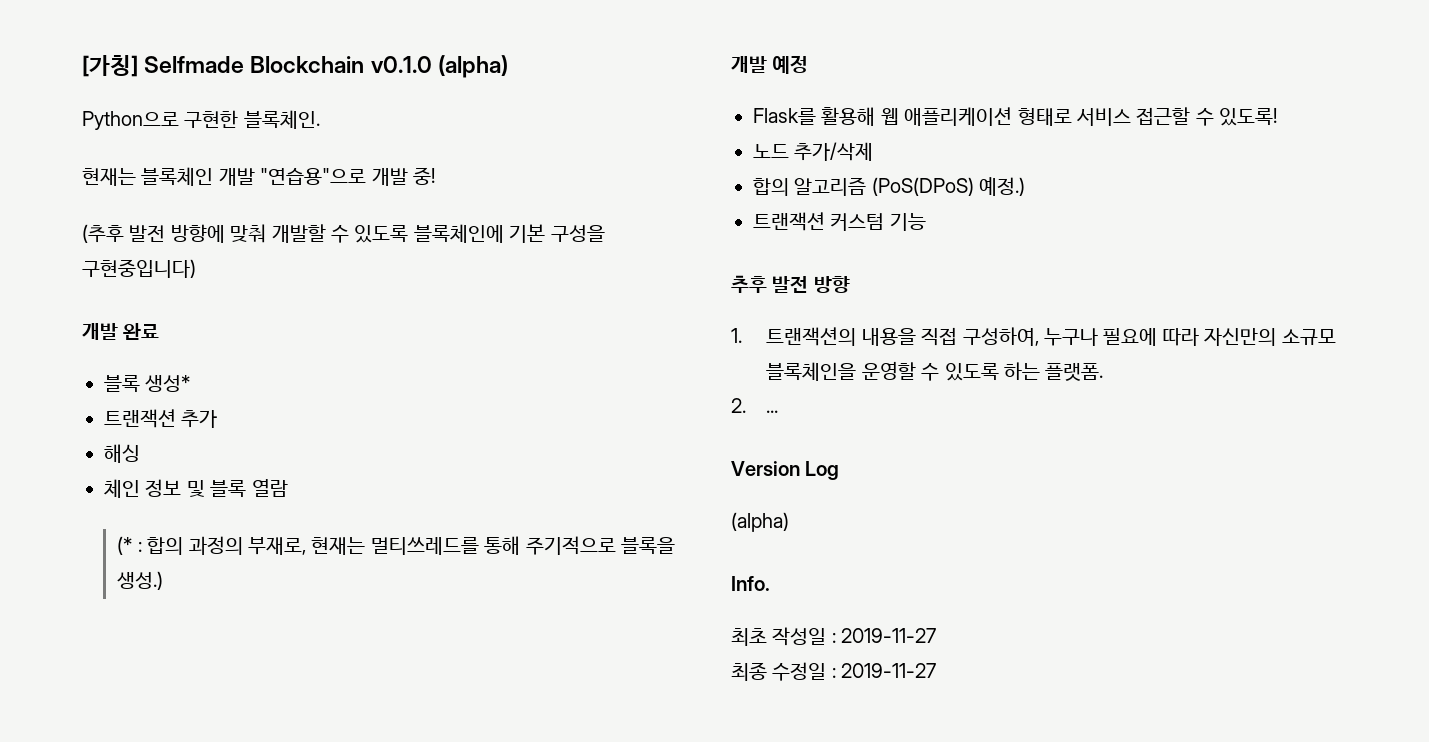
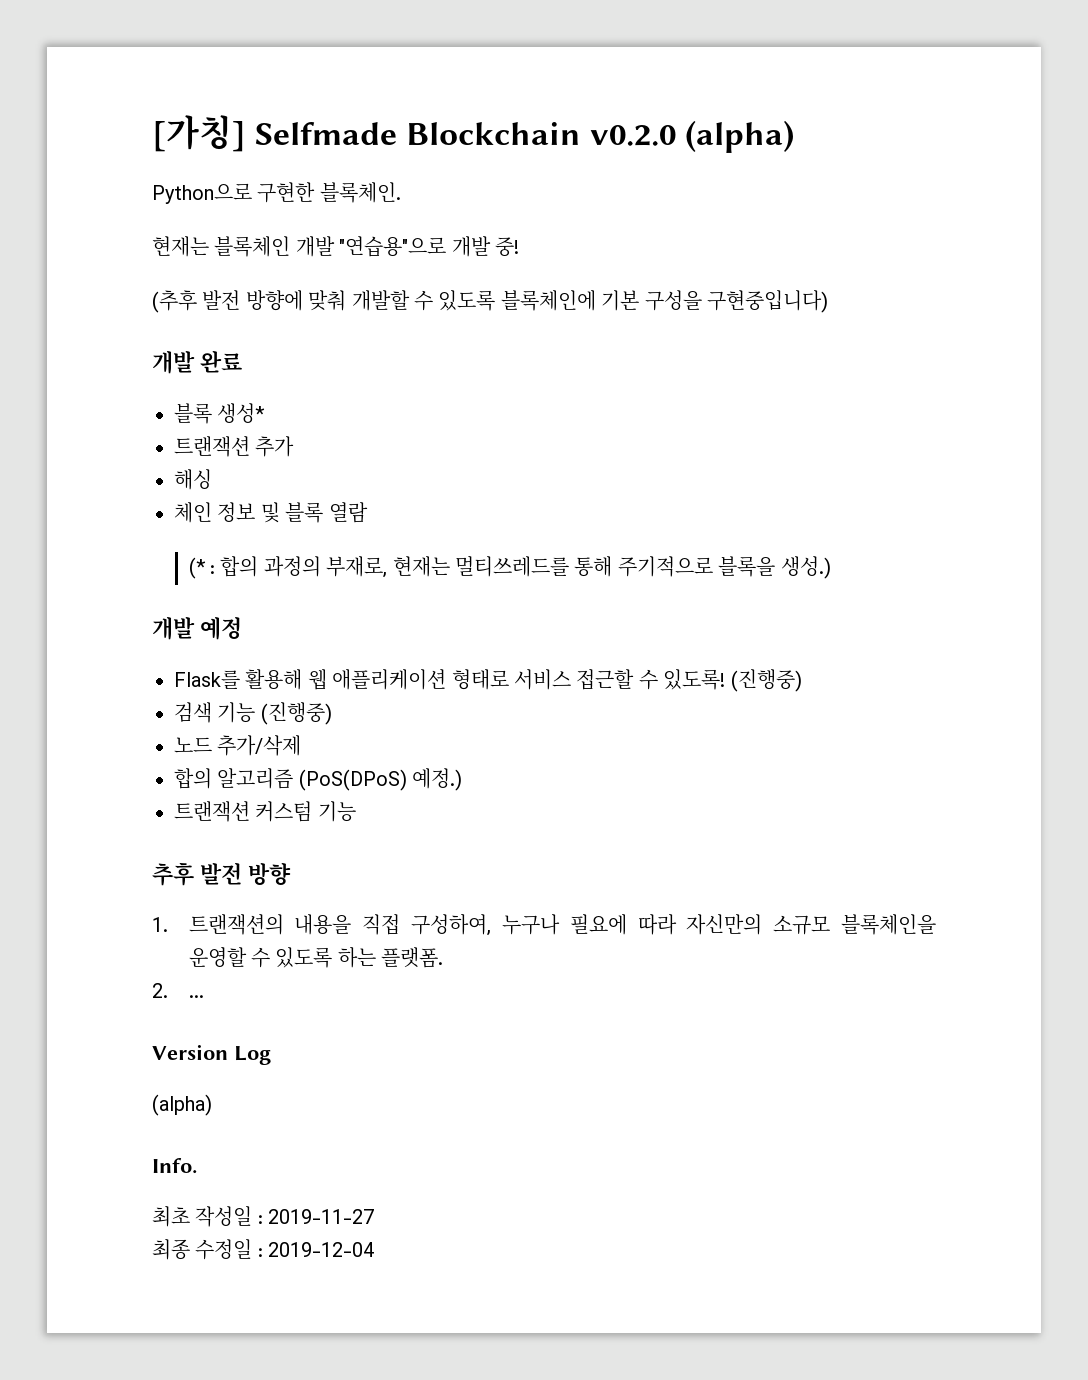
[370,56,432,73] v0.1.0 -> [589,125,676,146] v0.2.0
(1278, 117) none -> [730,669,802,692] [174,702,332,725] (진행중) // 검색 기능 (진행중)
[841,663,937,678] 2019-11-27 -> [268,1242,375,1257] 2019-12-04

